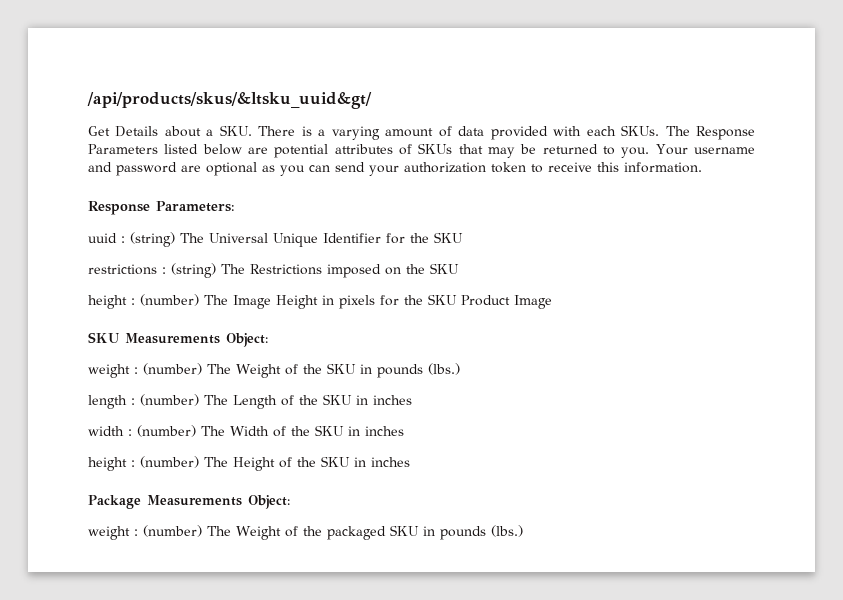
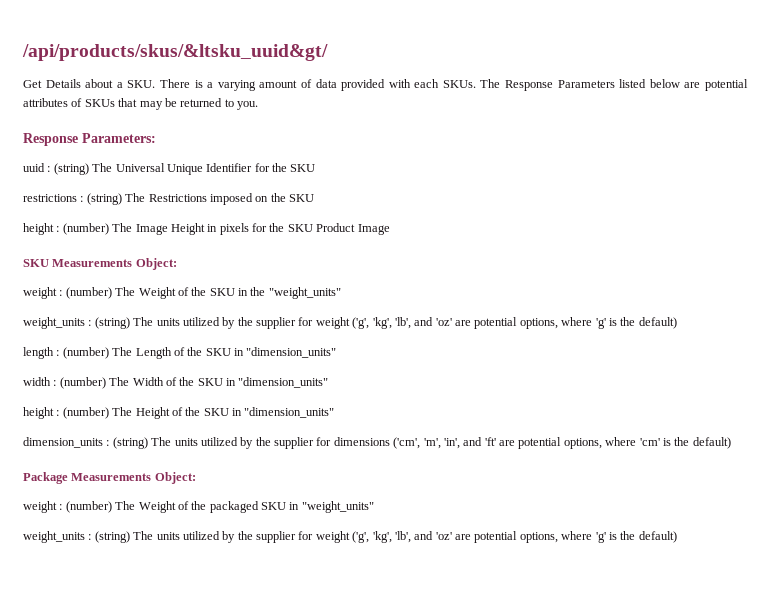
[655,144,756,155] [88,162,702,176] Your username and password are optional as you can send your authorization token to receive this information. -> (258, 105) none
[377,363,460,378] pounds (lbs.) -> [250,287,341,299] [23,317,677,329] the "weight_units" // weight_units : (string) The units utilized by the supplier for weight ('g', 'kg', 'lb', and 'oz' are potential options, where 'g' is the default)
[373,395,412,405] inches -> [246,347,337,358] "dimension_units"
[365,426,404,436] inches -> [238,377,329,388] "dimension_units"
[371,457,410,467] inches -> [244,407,335,418] [23,437,731,449] "dimension_units" // dimension_units : (string) The units utilized by the supplier for dimensions ('cm', 'm', 'in', and 'ft' are potential options, where 'cm' is the default)
[440,525,523,540] pounds (lbs.) -> [301,501,374,513] [23,531,677,543] "weight_units" // weight_units : (string) The units utilized by the supplier for weight ('g', 'kg', 'lb', and 'oz' are potential options, where 'g' is the default)

